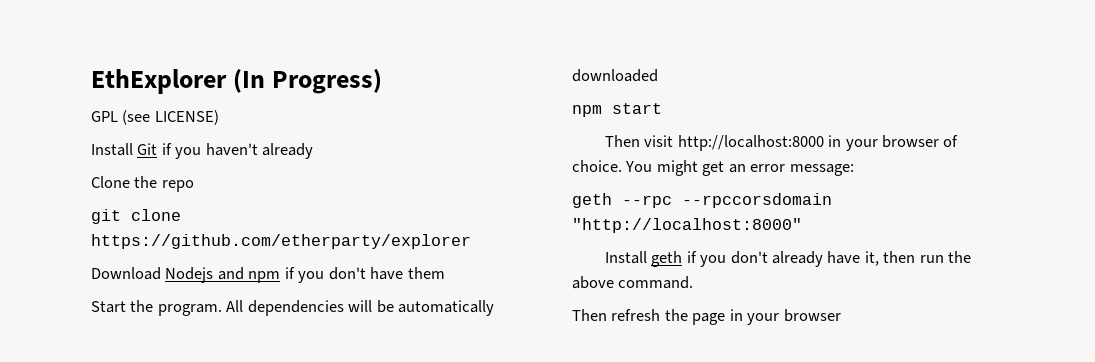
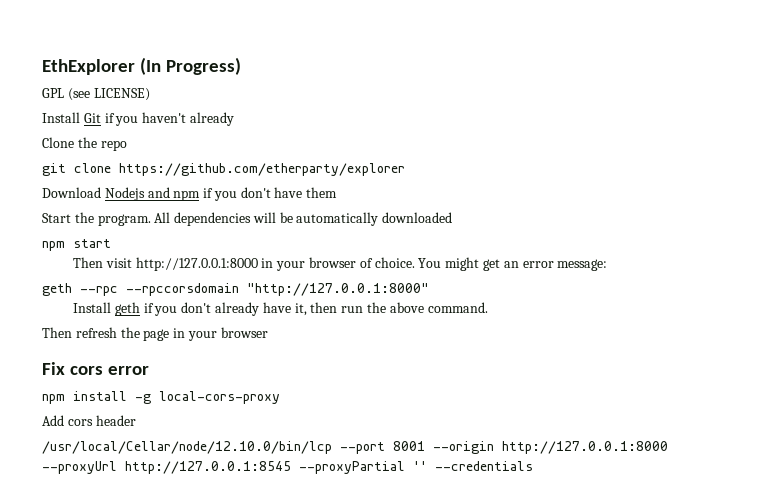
[677,135,824,151] http://localhost:8000 -> [135,257,258,271] http://127.0.0.1:8000
[572,218,802,233] "http://localhost:8000" -> [247,283,429,296] "http://127.0.0.1:8000"
(841, 315) none -> [42,362,149,375] [42,391,280,404] [42,415,136,426] [42,441,668,454] [42,461,533,474] // Fix cors error // npm install -g local-cors-proxy // Add cors header // /usr/local/Cellar/node/12.10.0/bin/lcp --port 8001 --origin http://127.0.0.1:8000 --proxyUrl http://127.0.0.1:8545 --proxyPartial '' --credentials

